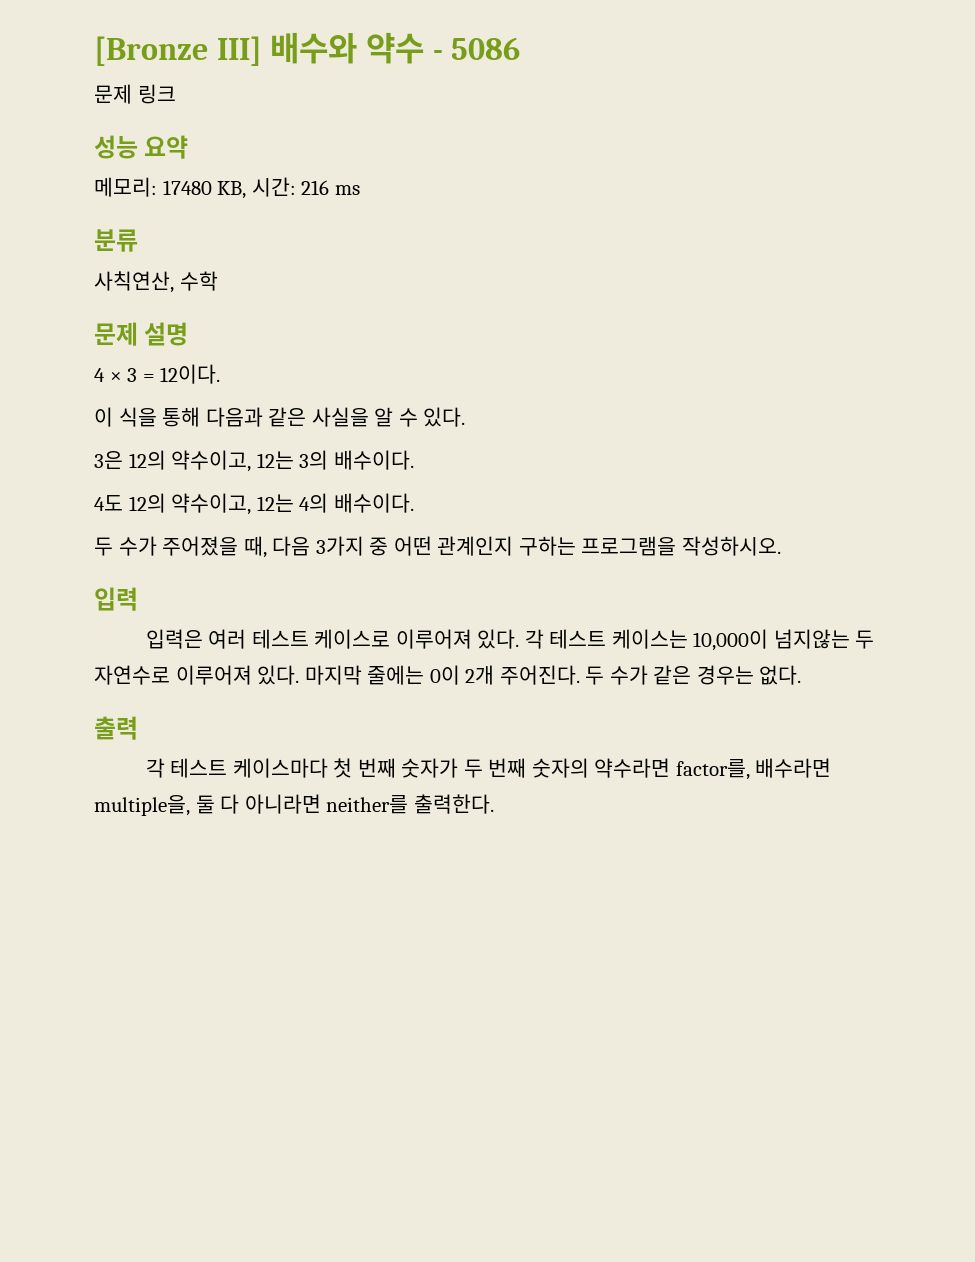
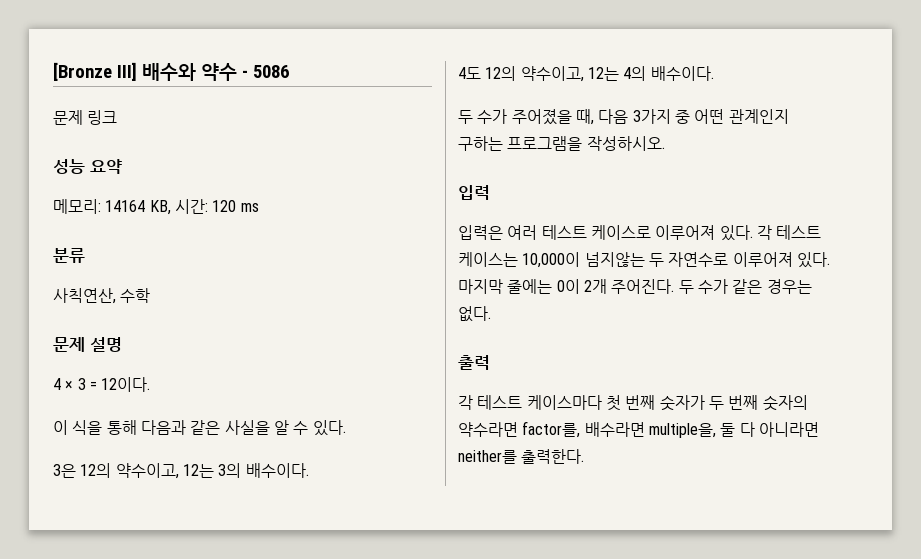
[162,180,212,195] 17480 -> [105,200,146,212] 14164
[301,180,330,195] 216 -> [212,200,237,212] 120

